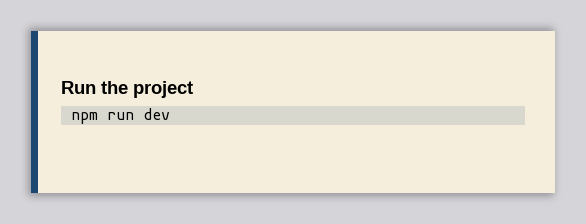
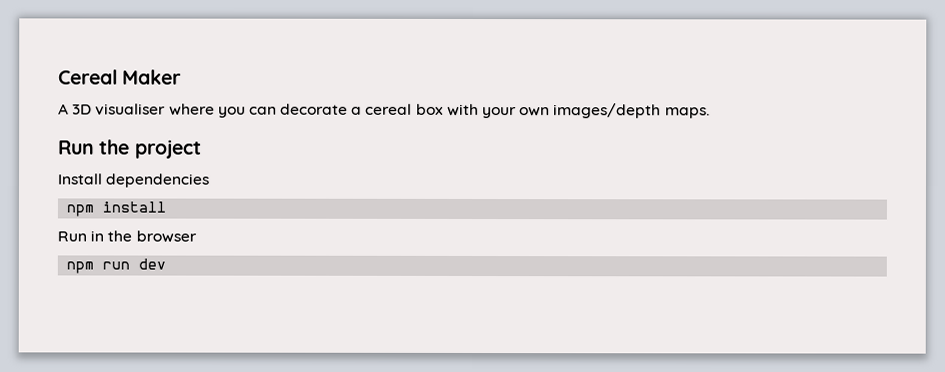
[61,81,193,98] Run the project -> [58,69,183,85] [58,103,710,119] [58,139,202,159] [58,173,211,188] [66,201,167,217] [57,230,197,243] Cereal Maker // A 3D visualiser where you can decorate a cereal box with your own images/depth maps. // Run the project // Install dependencies // npm install // Run in the browser

